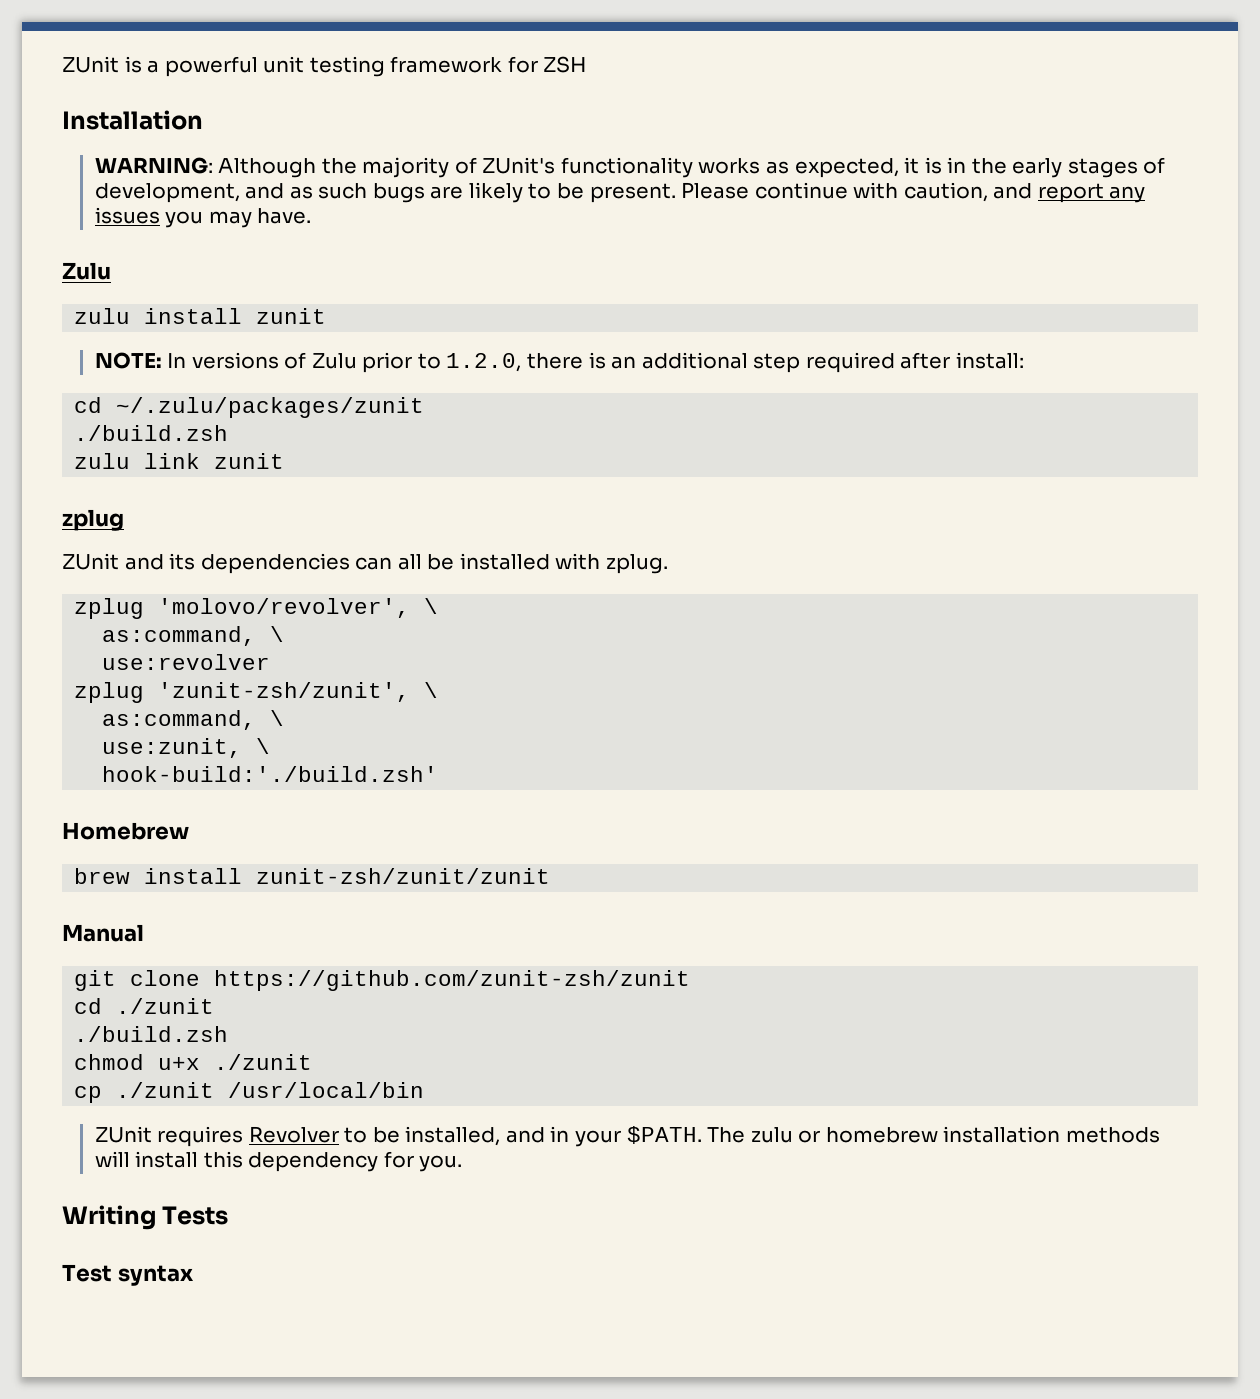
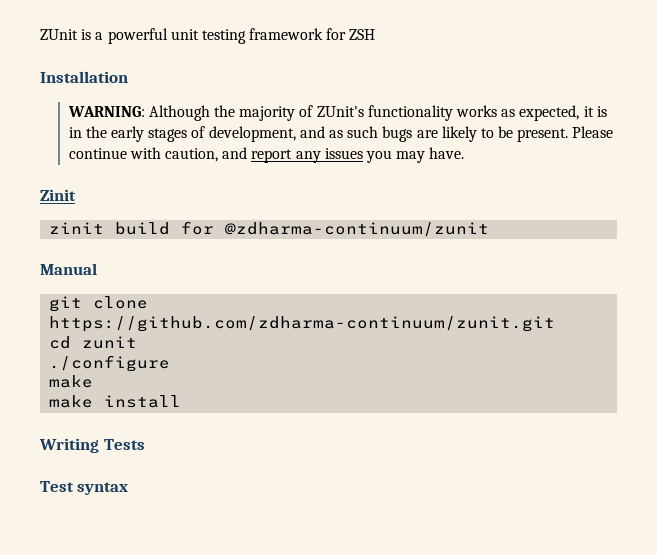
[62,262,111,280] [74,308,327,324] [94,352,1024,373] [74,397,425,418] [74,425,229,441] [74,453,285,469] [62,509,124,531] [62,553,668,574] [74,598,439,619] [102,626,285,646] [102,654,271,670] [74,682,439,703] [102,710,285,730] [102,738,271,758] [102,766,439,782] [62,822,189,840] [74,868,551,884] Zulu // zulu install zunit // NOTE: In versions of Zulu prior to 1.2.0, there is an additional step required after install: // cd ~/.zulu/packages/zunit // ./build.zsh // zulu link zunit // zplug // ZUnit and its dependencies can all be installed with zplug. // zplug 'molovo/revolver', \ // as:command, \ // use:revolver // zplug 'zunit-zsh/zunit', \ // as:command, \ // use:zunit, \ // hook-build:'./build.zsh' // Homebrew // brew install zunit-zsh/zunit/zunit -> [40,189,76,201] [49,221,490,237] Zinit // zinit build for @zdharma-continuum/zunit
[214,970,691,991] [74,998,215,1014] [74,1026,229,1042] [74,1054,313,1070] [74,1082,425,1103] [94,1126,1160,1147] [94,1151,463,1172] https://github.com/zunit-zsh/zunit // cd ./zunit // ./build.zsh // chmod u+x ./zunit // cp ./zunit /usr/local/bin // ZUnit requires Revolver to be installed, and in your $PATH. The zulu or homebrew installation methods will install this dependency for you. -> [49,316,556,332] [49,336,138,349] [49,355,171,372] [49,375,94,388] [49,395,182,408] https://github.com/zdharma-continuum/zunit.git // cd zunit // ./configure // make // make install

